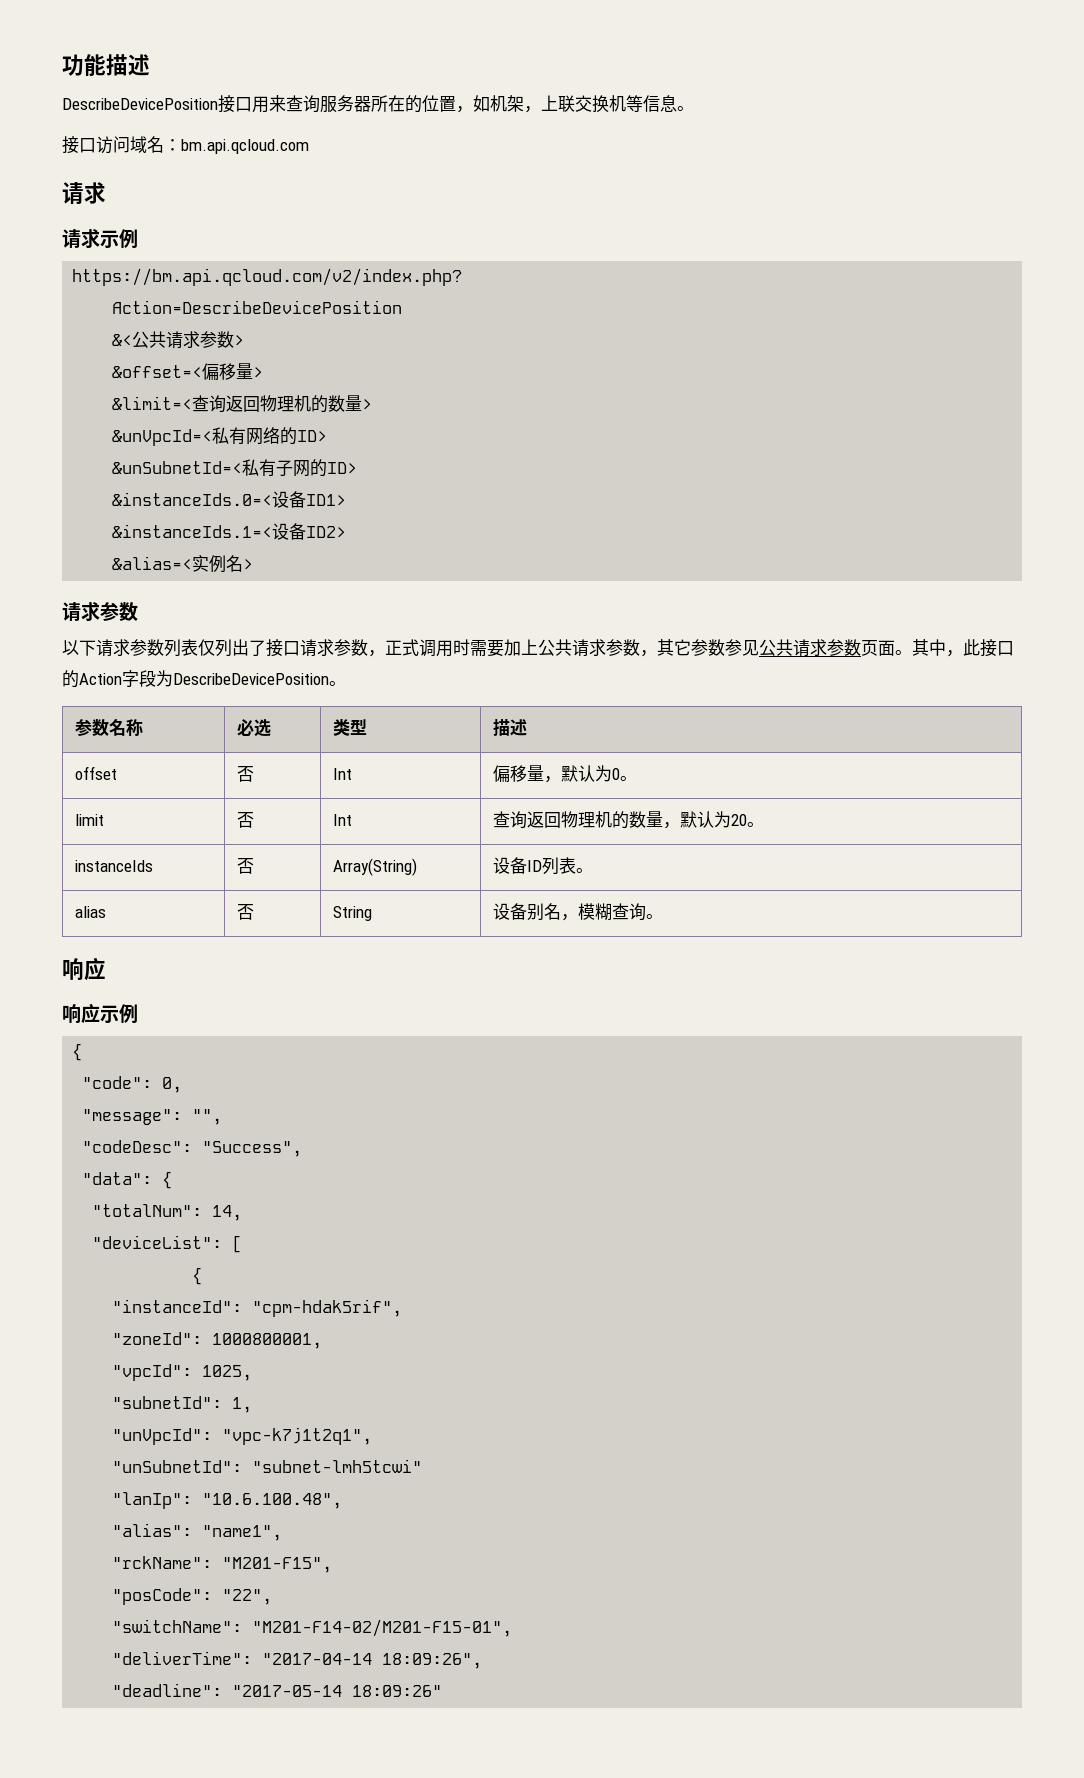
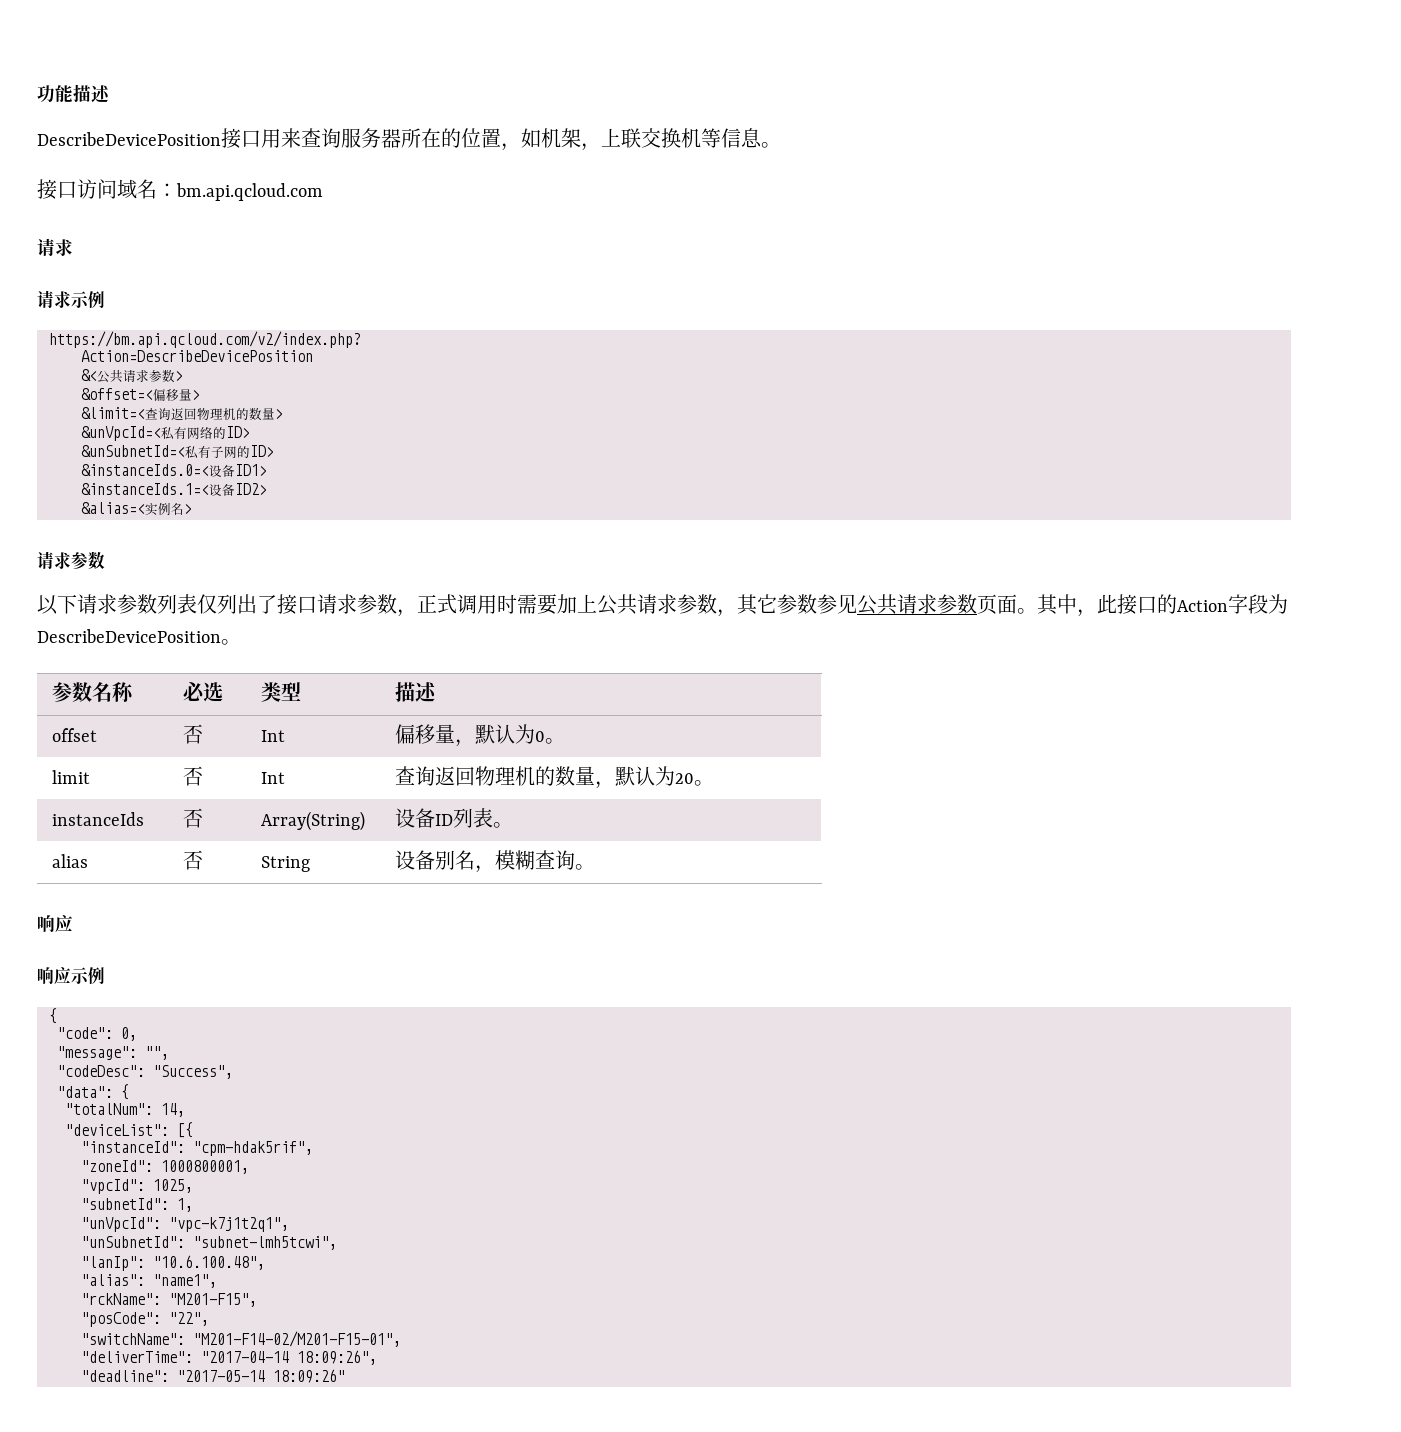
[232,1235,243,1253] [192,1267,203,1285] [ // { -> [177,1122,193,1138] [{
[252,1459,423,1473] "subnet-lmh5tcwi" -> [193,1236,337,1250] "subnet-lmh5tcwi",

